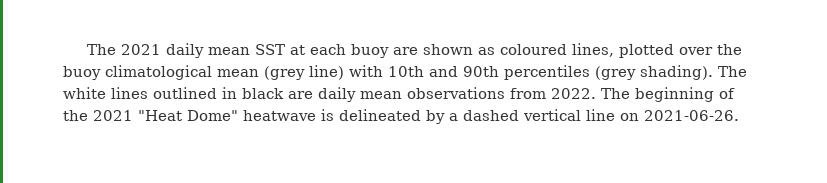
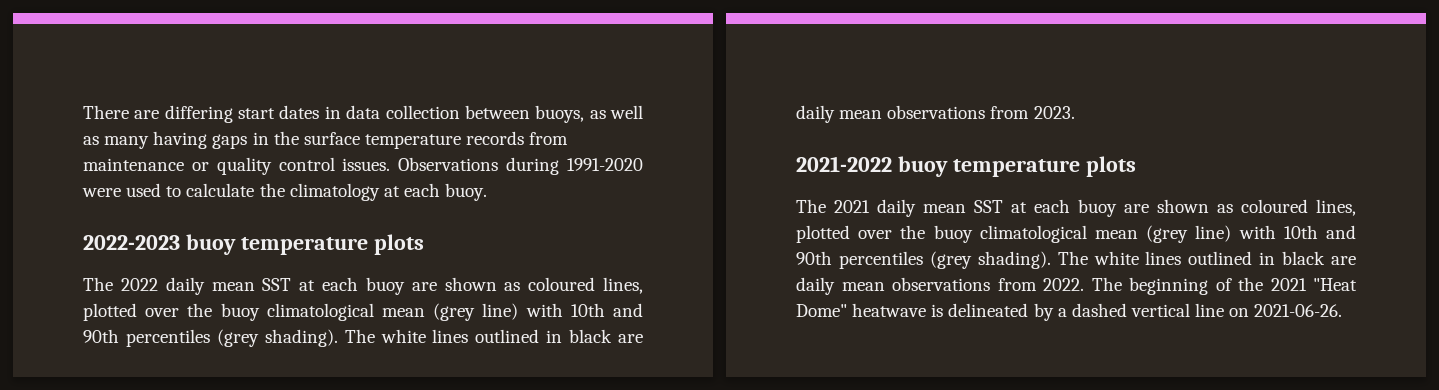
(87, 49) none -> [83,105,643,123] [83,131,569,149] [83,157,644,175] [82,183,488,201] [83,234,424,255] [83,277,643,295] [83,303,643,321] [83,329,643,347] [796,105,1075,123] [796,156,1136,177] There are differing start dates in data collection between buoys, as well as many having gaps in the surface temperature records from maintenance or quality control issues. Observations during 1991-2020 were used to calculate the climatology at each buoy. // 2022-2023 buoy temperature plots // The 2022 daily mean SST at each buoy are shown as coloured lines, plotted over the buoy climatological mean (grey line) with 10th and 90th percentiles (grey shading). The white lines outlined in black are daily mean observations from 2023. // 2021-2022 buoy temperature plots //

